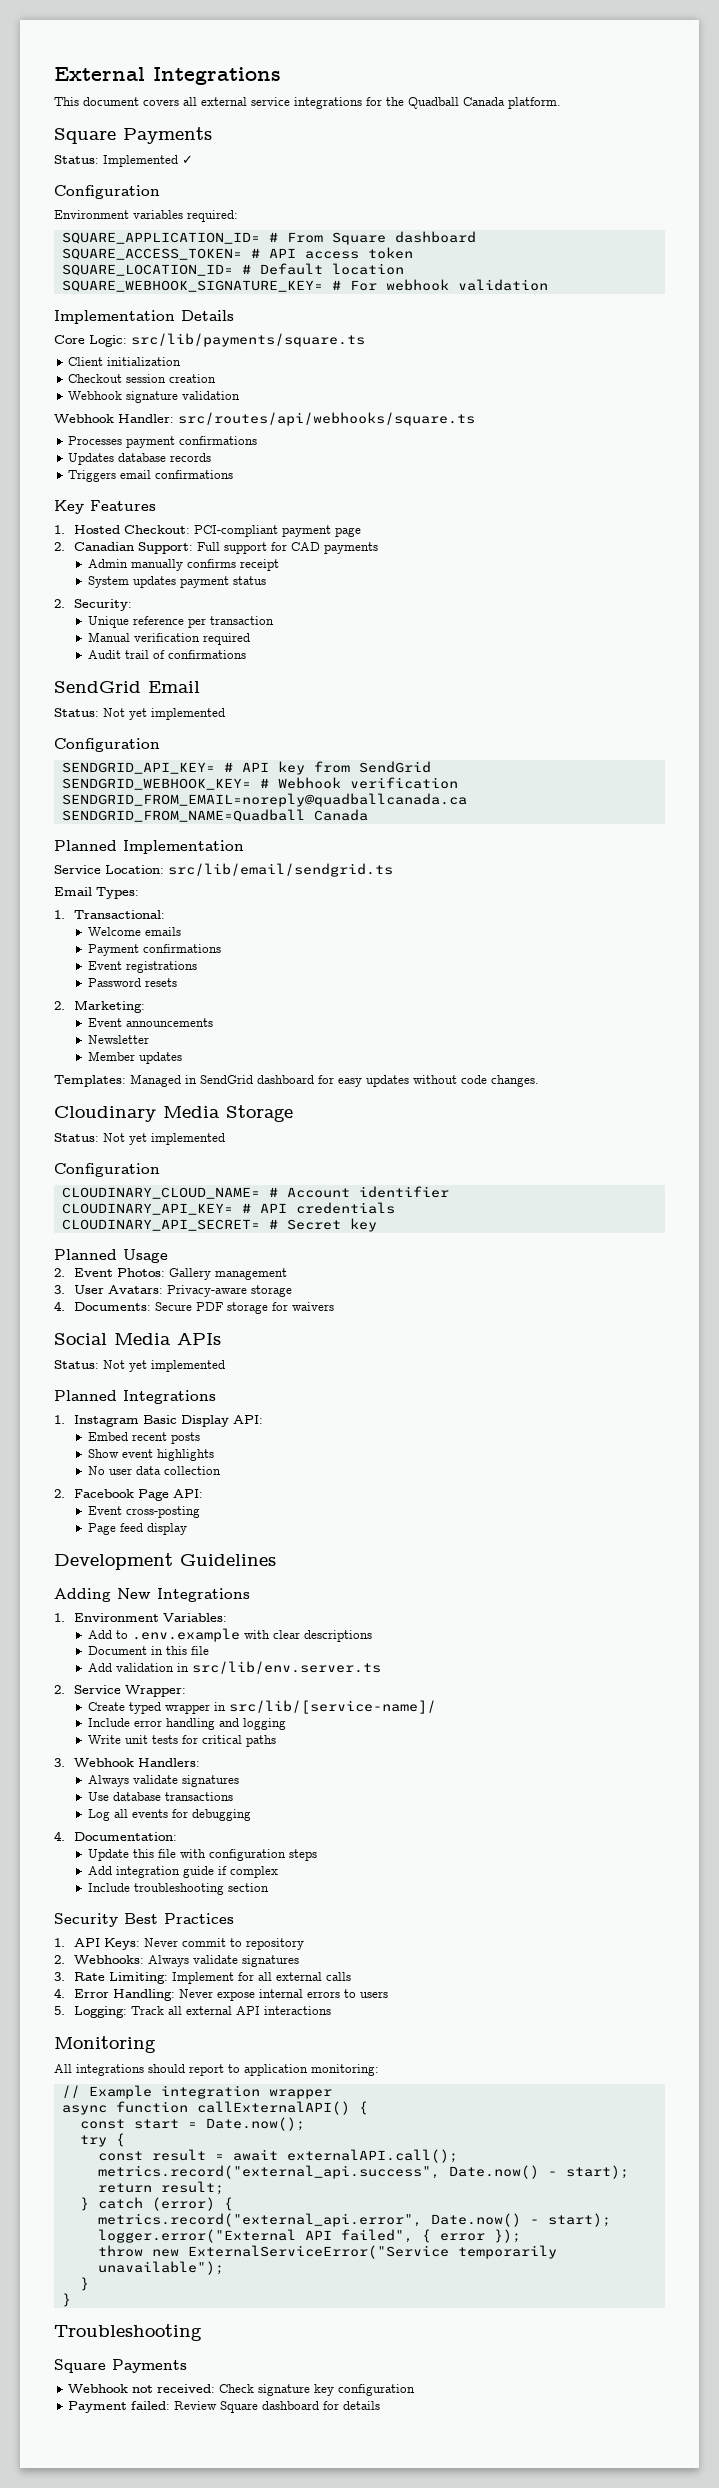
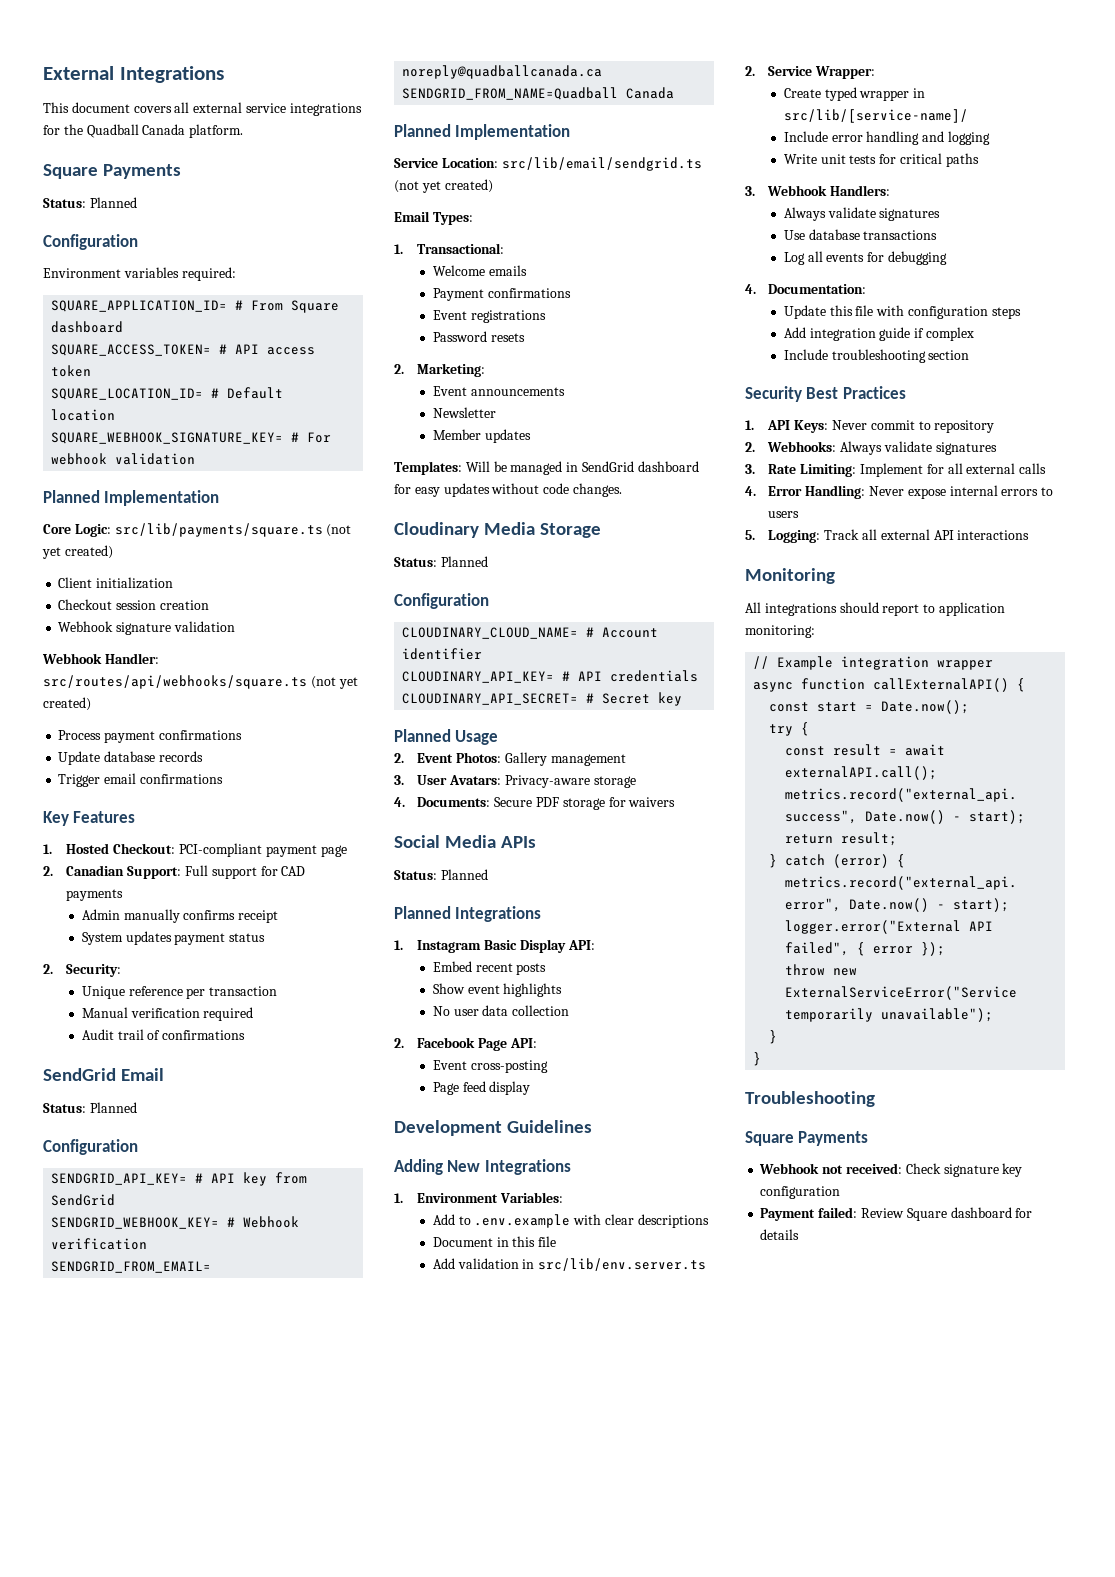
[103,155,193,167] Implemented ✓ -> [89,197,137,208] Planned
[54,310,234,324] Implementation Details -> [43,490,220,506] Planned Implementation
(365, 340) none -> [326,524,352,537] [42,545,113,559] (not yet created)
[68,436,123,445] // Processes -> [310,676,358,689] [43,697,91,711] [58,730,102,740] (not yet created) // Process
[68,453,115,465] Updates -> [58,751,101,765] Update
[68,470,117,482] Triggers -> [58,774,101,787] Trigger
[103,708,225,720] Not yet implemented -> [89,1102,137,1113] Planned
(393, 870) none -> [394,179,493,193] (not yet created)
[130,1074,181,1087] Managed -> [465,461,563,475] Will be managed
[103,1133,225,1145] Not yet implemented -> [440,556,488,567] Planned
[103,1360,225,1372] Not yet implemented -> [440,869,488,880] Planned

